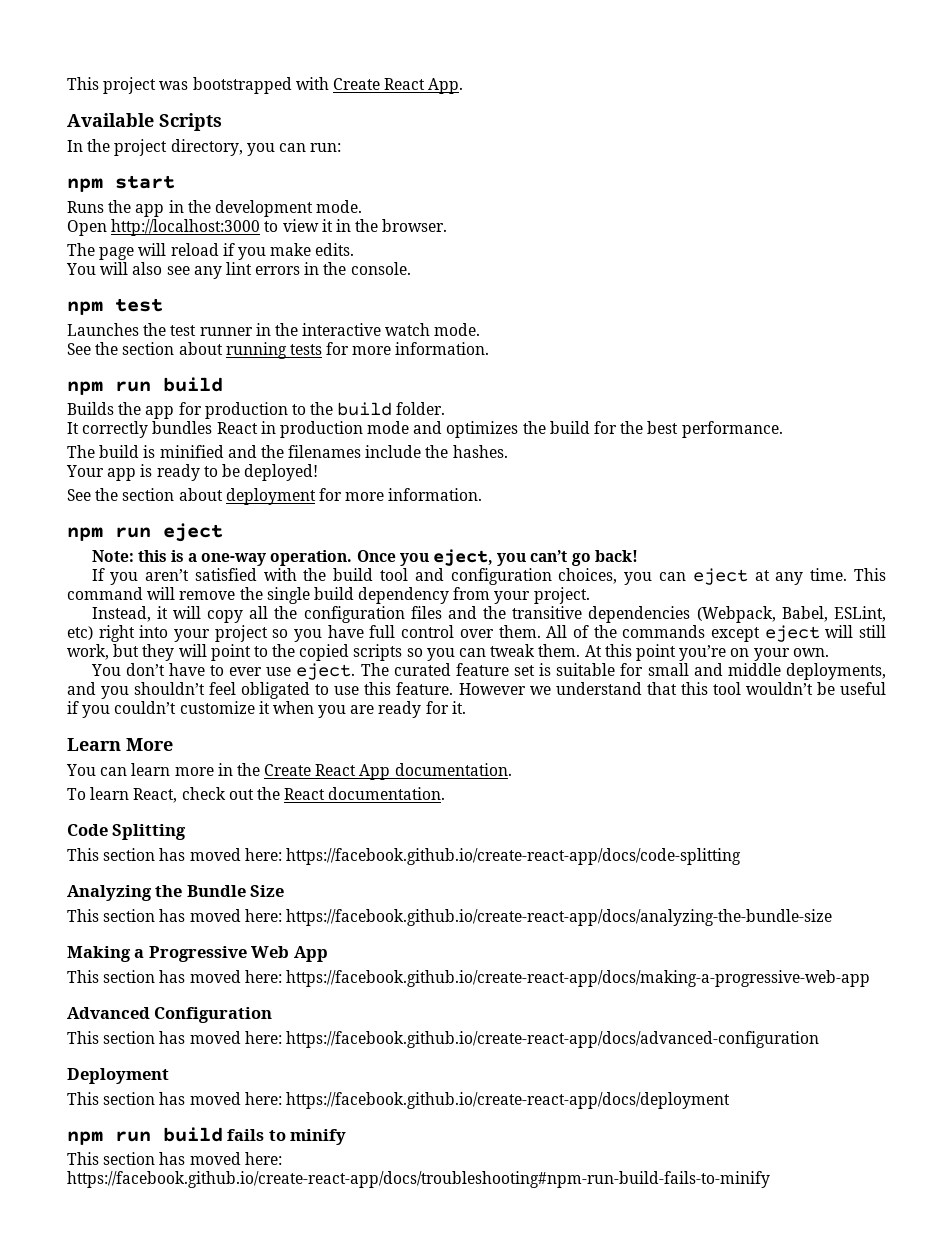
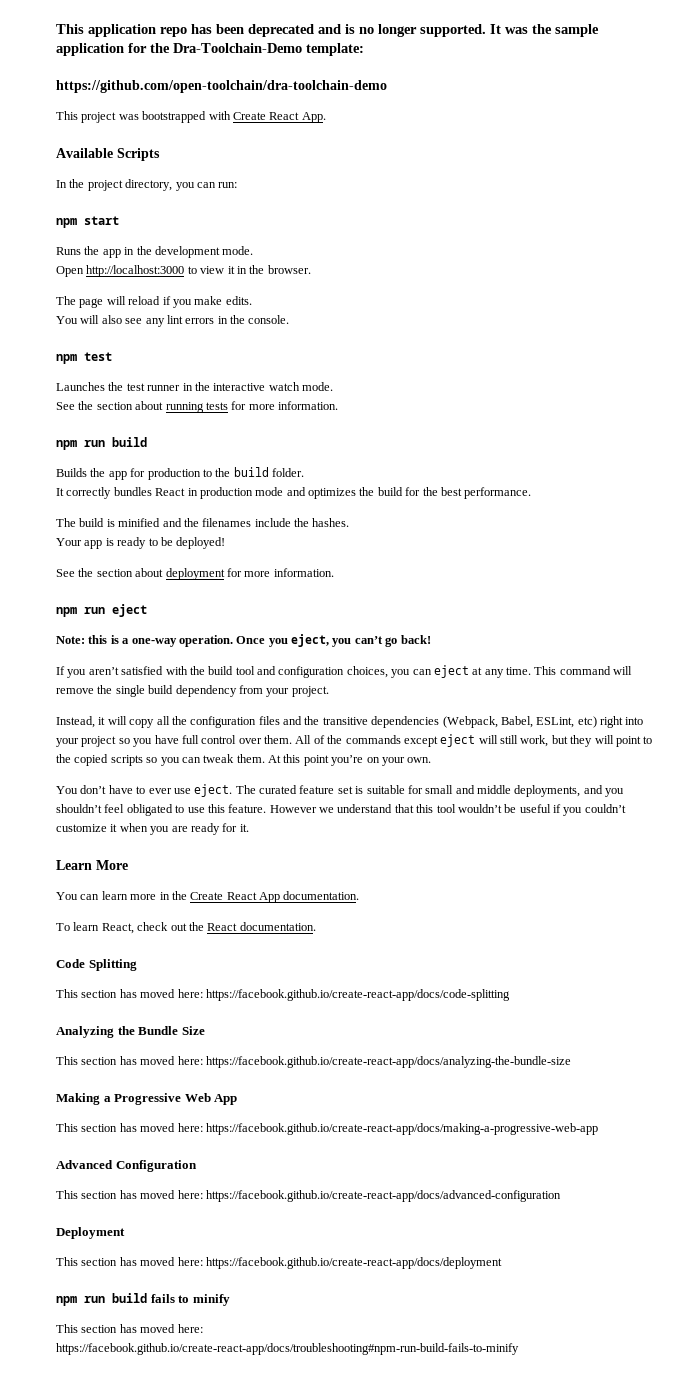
[67,77,99,90] This -> [56,24,599,37] [56,43,364,56] [56,80,387,93] [56,111,78,120] This application repo has been deprecated and is no longer supported. It was the sample application for the Dra-Toolchain-Demo template: // https://github.com/open-toolchain/dra-toolchain-demo // This

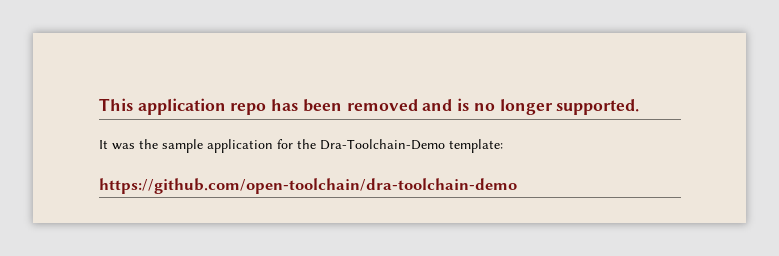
[248,24,314,37] deprecated -> [346,99,418,111] removed
(486, 30) none -> (640, 107) //
[56,111,326,123] [56,148,160,161] [56,179,238,191] [56,216,119,228] [56,246,254,258] [56,265,311,277] [56,296,252,308] [56,315,290,327] [56,352,112,364] [56,382,333,391] [56,401,338,413] [56,437,147,450] [56,467,304,480] [56,487,532,499] [56,518,350,527] [56,537,226,549] [56,568,334,580] [56,604,147,617] [56,634,431,647] [56,665,633,678] [56,685,329,697] [56,716,644,728] [56,734,653,747] [56,754,432,766] [56,784,625,797] [56,804,626,816] [56,823,249,835] [56,860,128,870] [56,891,360,903] [56,922,316,934] [56,959,137,971] [56,989,510,1001] [56,1026,205,1038] [56,1056,571,1068] [56,1093,238,1105] [56,1123,598,1135] [56,1160,197,1172] [56,1190,561,1202] [56,1227,125,1239] [56,1257,502,1269] [56,1293,230,1306] [56,1324,203,1333] [56,1343,519,1355] // This project was bootstrapped with Create React App. // Available Scripts // In the project directory, you can run: // npm start // Runs the app in the development mode. // Open http://localhost:3000 to view it in the browser. // The page will reload if you make edits. // You will also see any lint errors in the console. // npm test // Launches the test runner in the interactive watch mode. // See the section about running tests for more information. // npm run build // Builds the app for production to the build folder. // It correctly bundles React in production mode and optimizes the build for the best performance. // The build is minified and the filenames include the hashes. // Your app is ready to be deployed! // See the section about deployment for more information. // npm run eject // Note: this is a one-way operation. Once you eject, you can’t go back! // If you aren’t satisfied with the build tool and configuration choices, you can eject at any time. This command will remove the single build dependency from your project. // Instead, it will copy all the configuration files and the transitive dependencies (Webpack, Babel, ESLint, etc) right into your project so you have full control over them. All of the commands except eject will still work, but they will point to the copied scripts so you can tweak them. At this point you’re on your own. // You don’t have to ever use eject. The curated feature set is suitable for small and middle deployments, and you shouldn’t feel obligated to use this feature. However we understand that this tool wouldn’t be useful if you couldn’t customize it when you are ready for it. // Learn More // You can learn more in the Create React App documentation. // To learn React, check out the React documentation. // Code Splitting // This section has moved here: https://facebook.github.io/create-react-app/docs/code-splitting // Analyzing the Bundle Size // This section has moved here: https://facebook.github.io/create-react-app/docs/analyzing-the-bundle-size // Making a Progressive Web App // This section has moved here: https://facebook.github.io/create-react-app/docs/making-a-progressive-web-app // Advanced Configuration // This section has moved here: https://facebook.github.io/create-react-app/docs/advanced-configuration // Deployment // This section has moved here: https://facebook.github.io/create-react-app/docs/deployment // npm run build fails to minify // This section has moved here: https://facebook.github.io/create-react-app/docs/troubleshooting#npm-run-build-fails-to-minify -> (517, 186) none

